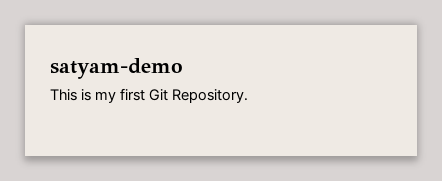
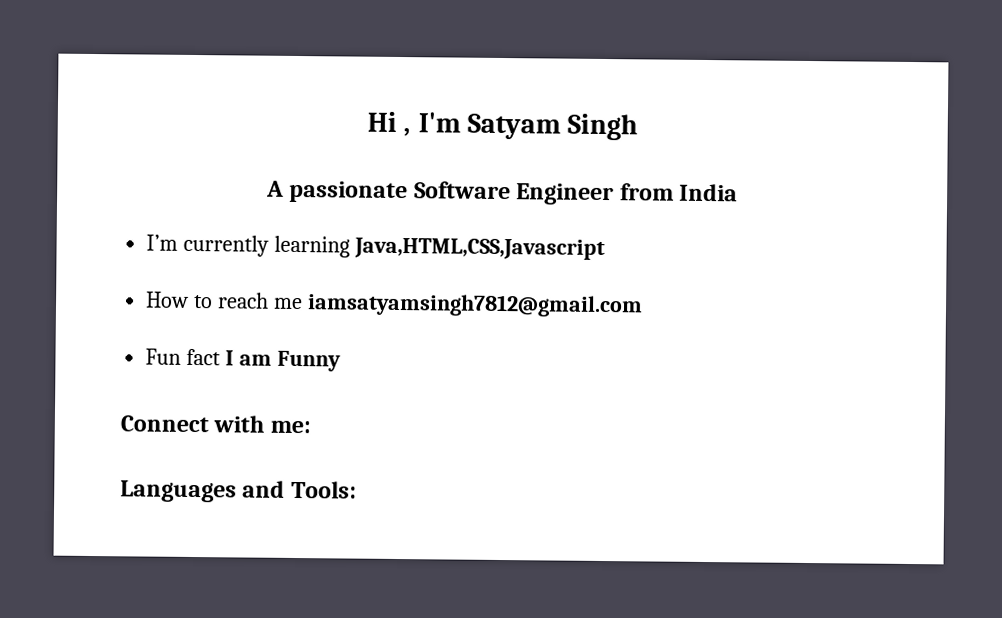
[50,58,183,79] [50,88,249,103] satyam-demo // This is my first Git Repository. -> [366,111,639,141] [265,180,739,206] [146,234,606,261] [145,291,643,318] [145,348,341,372] [120,415,311,434] [120,480,357,503] Hi , I'm Satyam Singh // A passionate Software Engineer from India // I’m currently learning Java,HTML,CSS,Javascript // How to reach me iamsatyamsingh7812@gmail.com // Fun fact I am Funny // Connect with me: // Languages and Tools:

